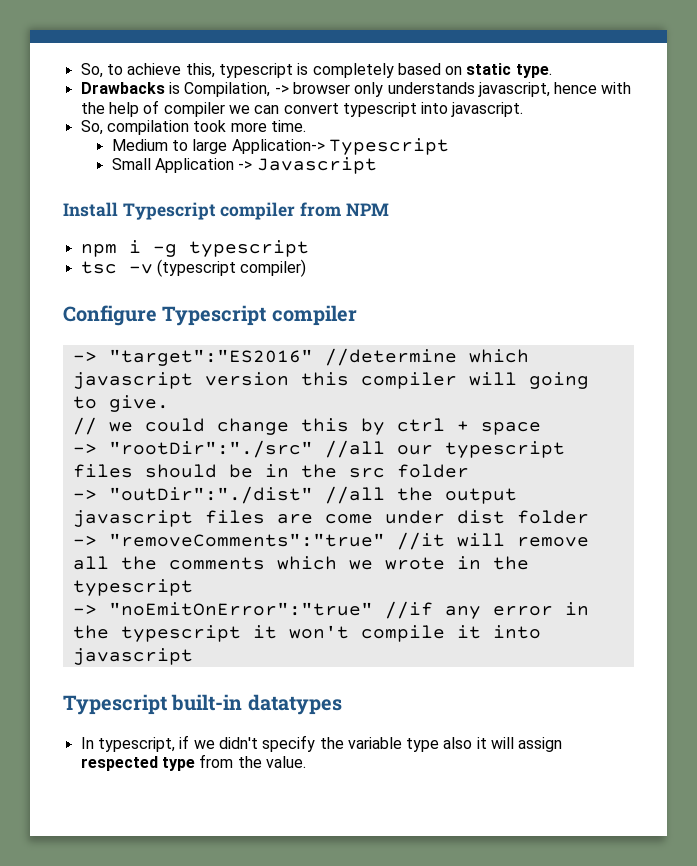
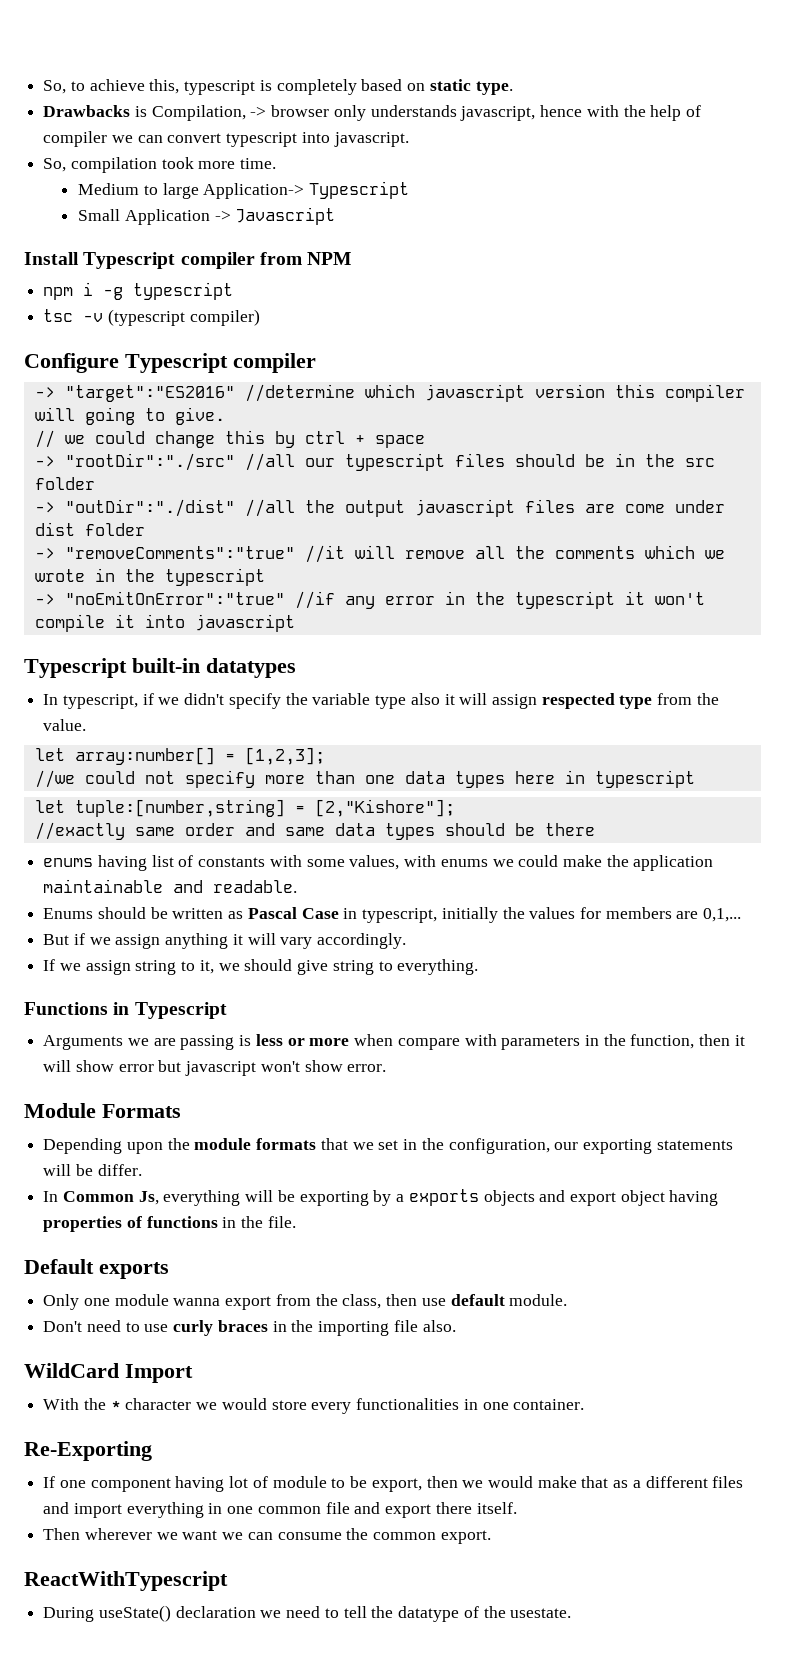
(306, 762) none -> [34,747,325,765] [34,770,695,788] [34,799,455,817] [34,822,595,840] [43,855,714,871] [43,879,298,893] [43,907,742,923] [43,933,407,949] [43,959,479,975] [24,1002,227,1019] [43,1034,745,1050] [43,1060,387,1076] [24,1103,181,1118] [43,1138,733,1154] [43,1164,142,1176] [43,1189,719,1206] [43,1216,296,1232] [24,1259,169,1279] [43,1294,568,1310] [43,1320,456,1336] [24,1363,193,1383] [43,1398,585,1414] [24,1441,152,1461] [43,1476,744,1492] [43,1502,517,1518] [43,1528,491,1544] [24,1571,228,1591] [43,1605,572,1622] // let array:number[] = [1,2,3]; // //we could not specify more than one data types here in typescript // let tuple:[number,string] = [2,"Kishore"]; // //exactly same order and same data types should be there // enums having list of constants with some values, with enums we could make the application maintainable and readable. // Enums should be written as Pascal Case in typescript, initially the values for members are 0,1,... // But if we assign anything it will vary accordingly. // If we assign string to it, we should give string to everything. // Functions in Typescript // Arguments we are passing is less or more when compare with parameters in the function, then it will show error but javascript won't show error. // Module Formats // Depending upon the module formats that we set in the configuration, our exporting statements will be differ. // In Common Js, everything will be exporting by a exports objects and export object having properties of functions in the file. // Default exports // Only one module wanna export from the class, then use default module. // Don't need to use curly braces in the importing file also. // WildCard Import // With the * character we would store every functionalities in one container. // Re-Exporting // If one component having lot of module to be export, then we would make that as a different files and import everything in one common file and export there itself. // Then wherever we want we can consume the common export. // ReactWithTypescript // During useState() declaration we need to tell the datatype of the usestate.

